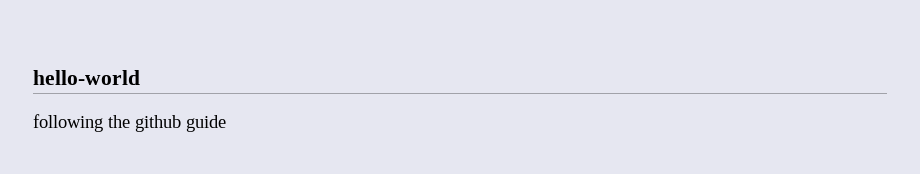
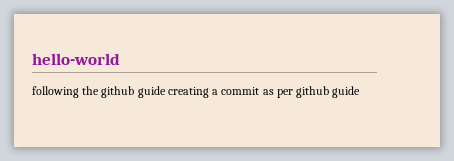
(226, 123) none -> [167,86,361,98] creating a commit as per github guide

